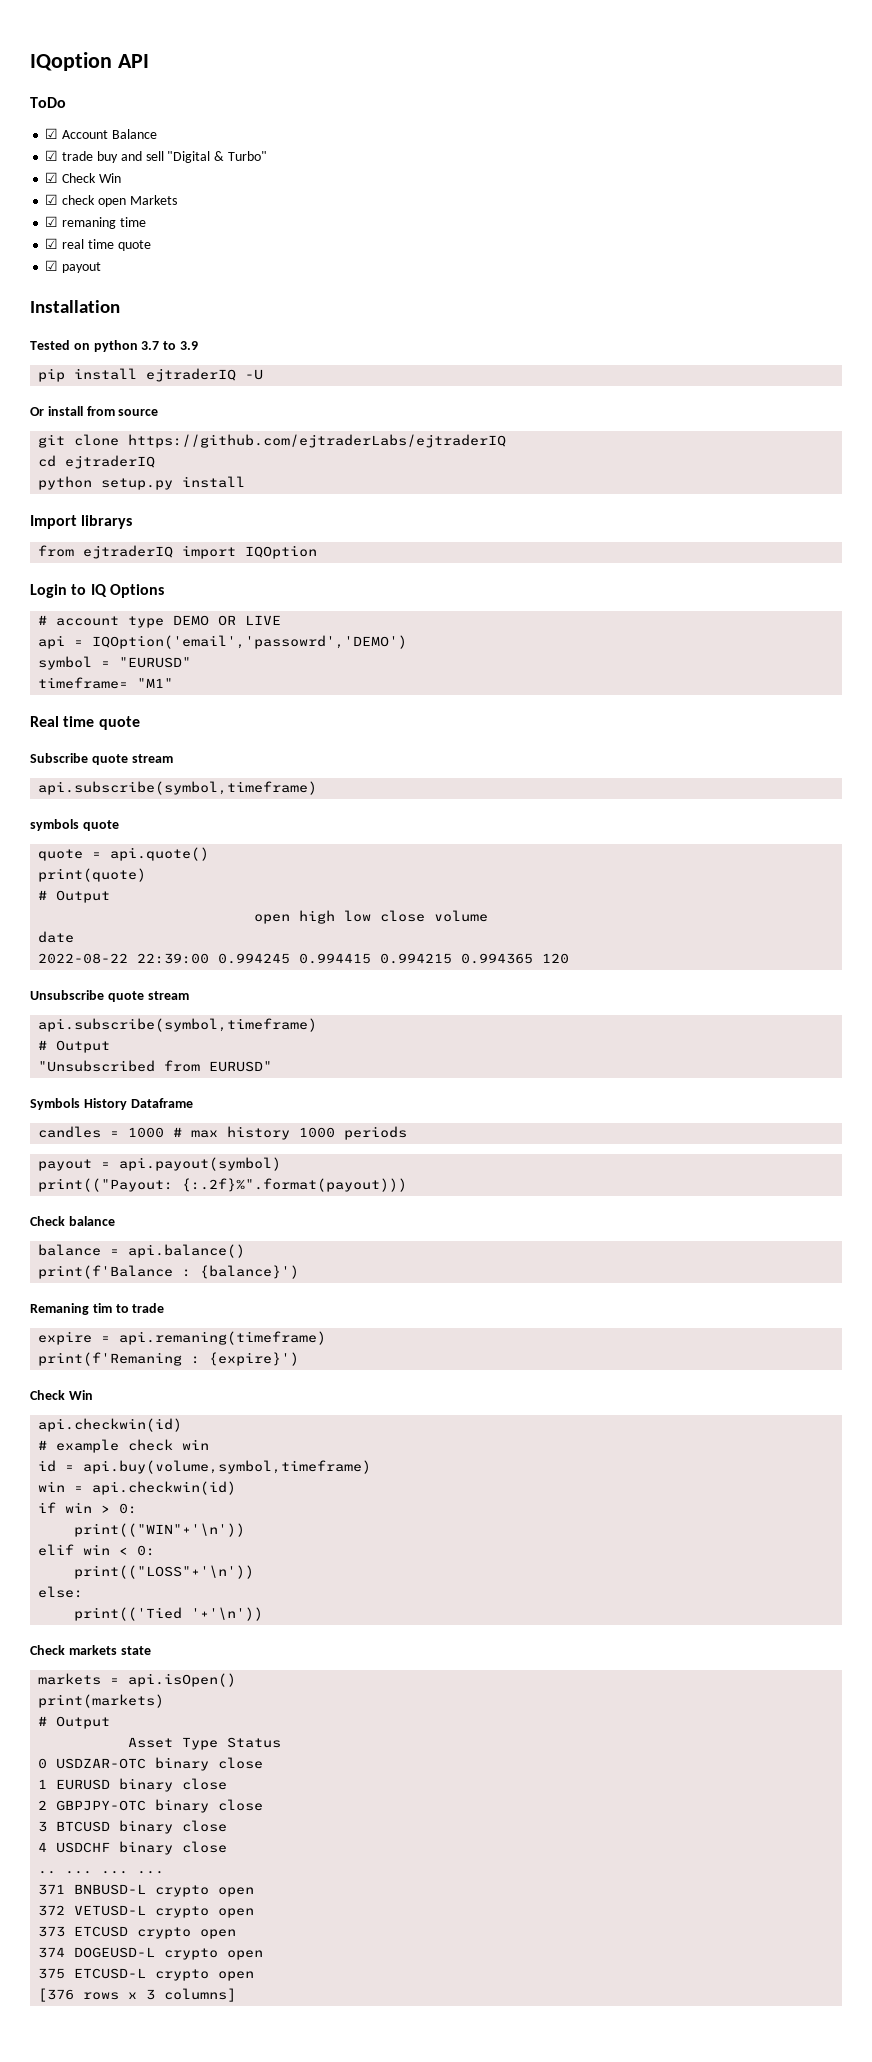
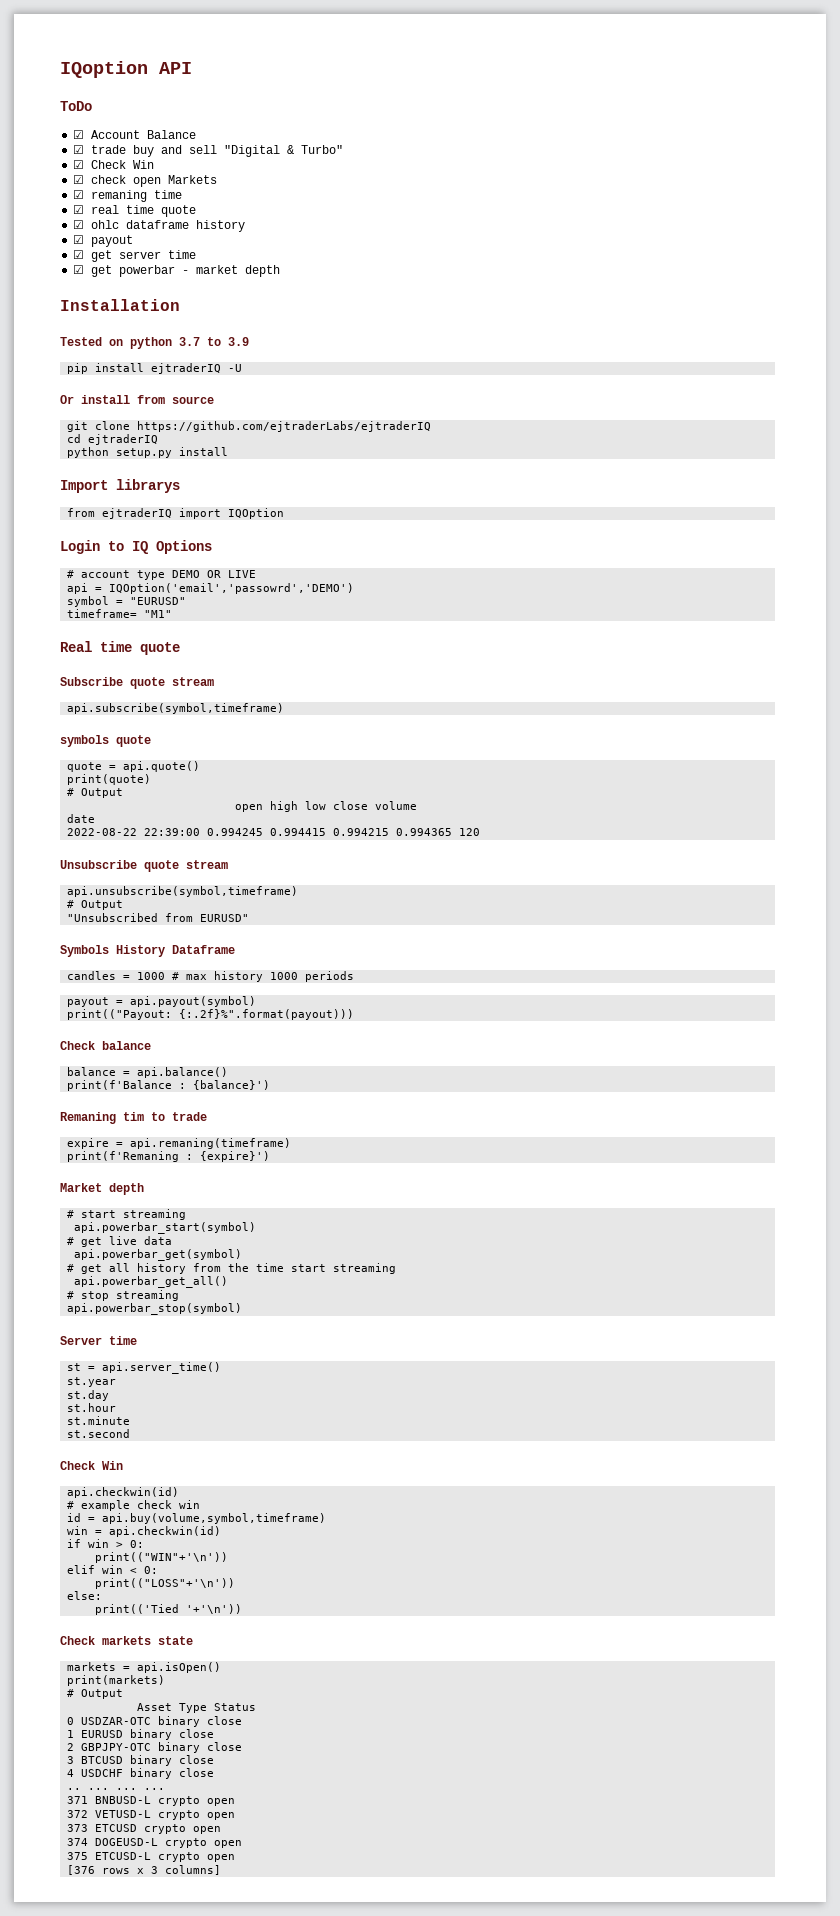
[62,262,102,273] payout -> [91,220,246,232] [73,235,134,247] [73,250,197,262] [73,265,281,277] ohlc dataframe history // ☑ payout // ☑ get server time // ☑ get powerbar - market depth
[38,1018,318,1032] api.subscribe(symbol,timeframe) -> [67,886,299,897] api.unsubscribe(symbol,timeframe)
(300, 1359) none -> [60,1183,144,1195] [67,1209,187,1220] [74,1222,257,1234] [67,1236,173,1247] [74,1249,243,1261] [67,1263,397,1274] [74,1276,229,1288] [67,1290,180,1301] [67,1303,243,1315] [60,1336,137,1345] [67,1362,222,1374] [67,1377,117,1387] [67,1390,110,1401] [67,1403,117,1412] [67,1416,131,1425] [67,1429,131,1438] // Market depth // # start streaming // api.powerbar_start(symbol) // # get live data // api.powerbar_get(symbol) // # get all history from the time start streaming // api.powerbar_get_all() // # stop streaming // api.powerbar_stop(symbol) // Server time // st = api.server_time() // st.year // st.day // st.hour // st.minute // st.second

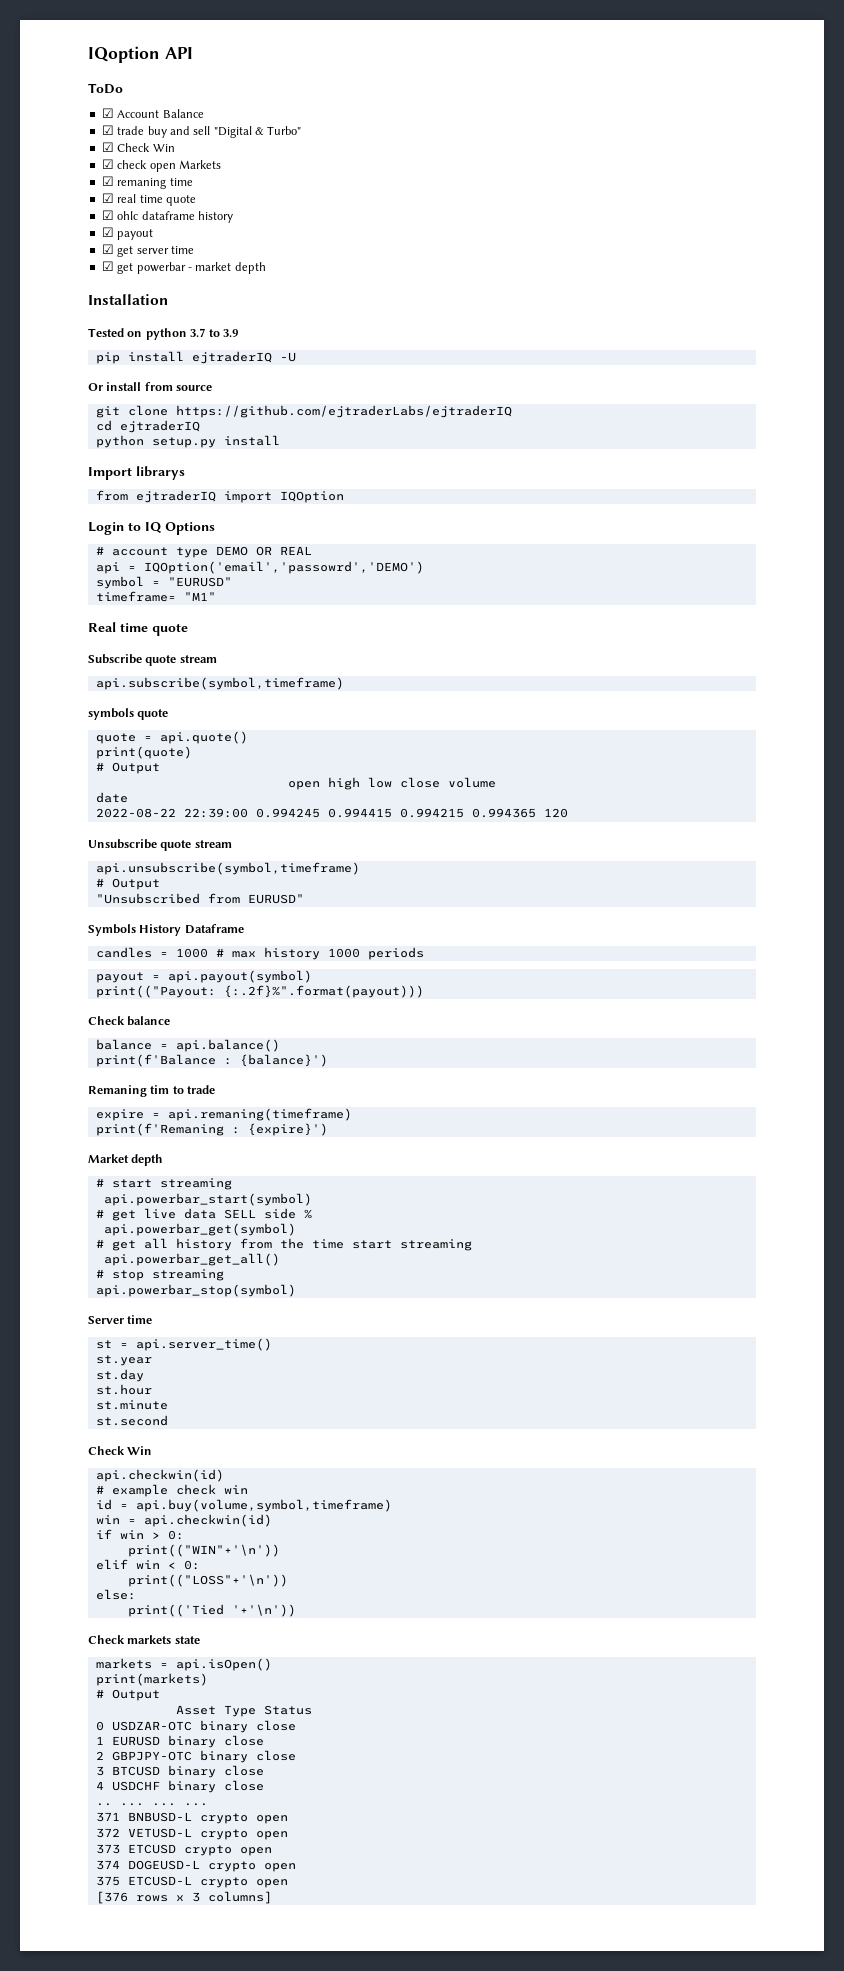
[228,570,257,578] LIVE -> [279,546,312,555] REAL
(173, 1240) none -> [223,1208,312,1219] SELL side %

